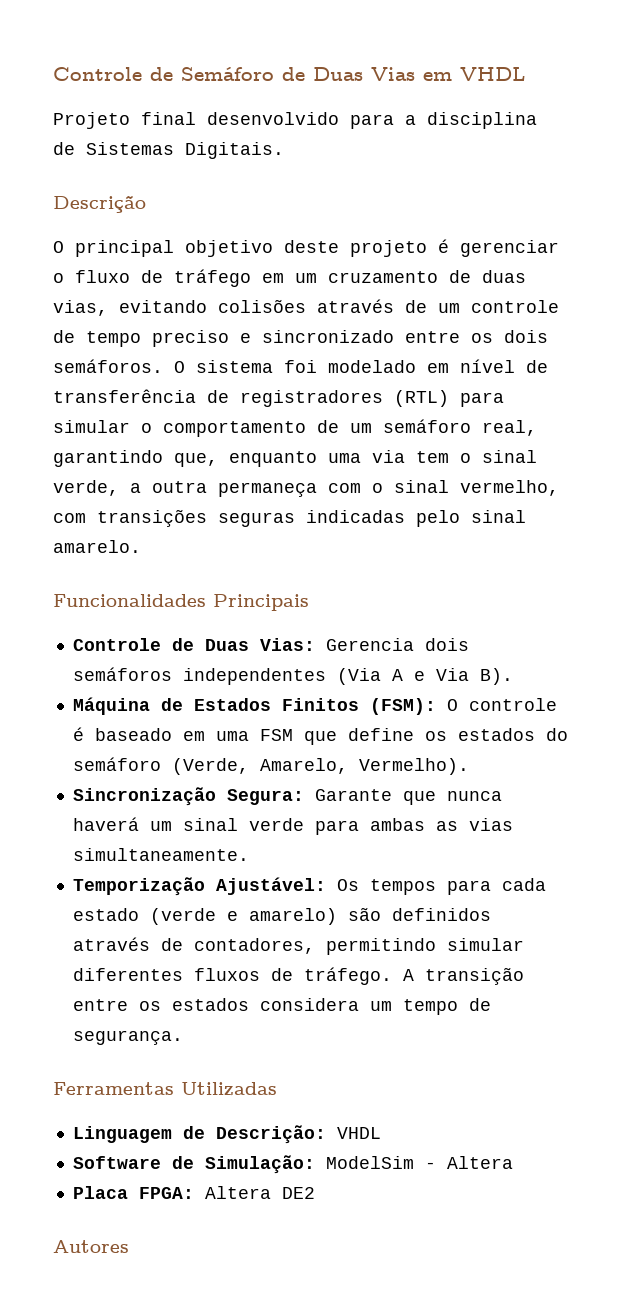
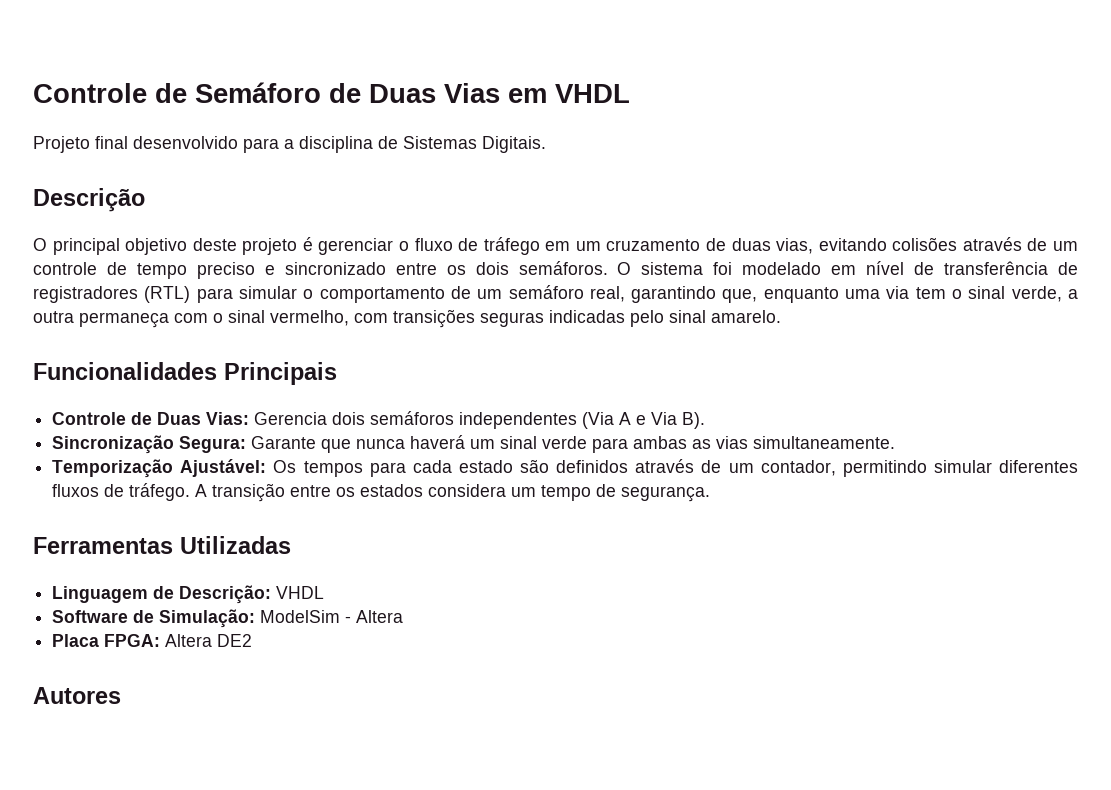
[72,697,557,715] [72,727,568,745] [72,757,469,775] // Máquina de Estados Finitos (FSM): O controle é baseado em uma FSM que define os estados do semáforo (Verde, Amarelo, Vermelho). -> (706, 420) none
[149,908,337,925] (verde e amarelo) -> (513, 466) none
[193,938,315,954] contadores, -> [728,460,836,476] um contador,

